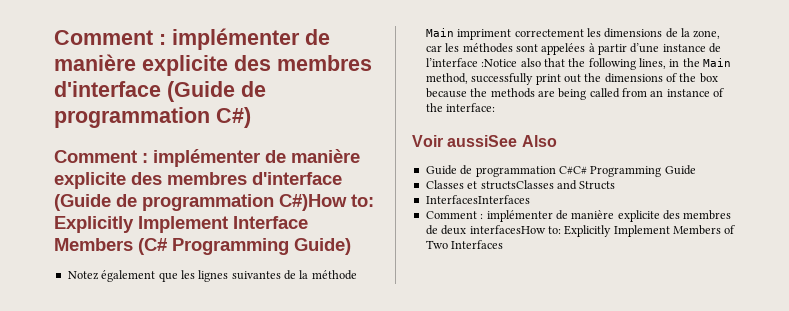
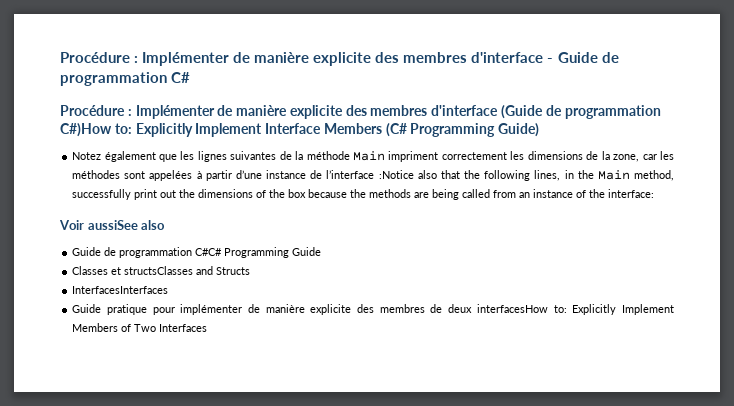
[54,28,330,50] [54,54,372,76] [54,81,266,102] [54,107,251,128] [54,149,260,167] Comment : implémenter de manière explicite des membres d'interface (Guide de programmation C#) // Comment : implémenter -> [60,52,619,66] [60,72,191,86] [60,105,215,119] Procédure : Implémenter de manière explicite des membres d'interface - Guide de programmation C# // Procédure : Implémenter
[521,135,557,147] Also -> [141,220,166,230] also
[425,211,484,219] Comment : -> [72,304,175,315] Guide pratique pour

